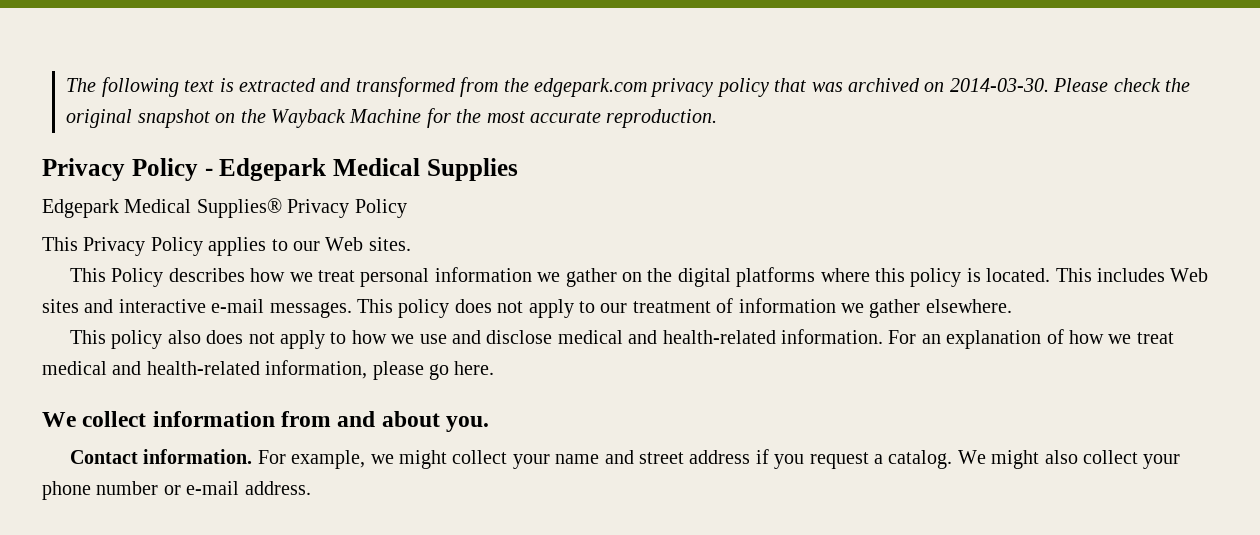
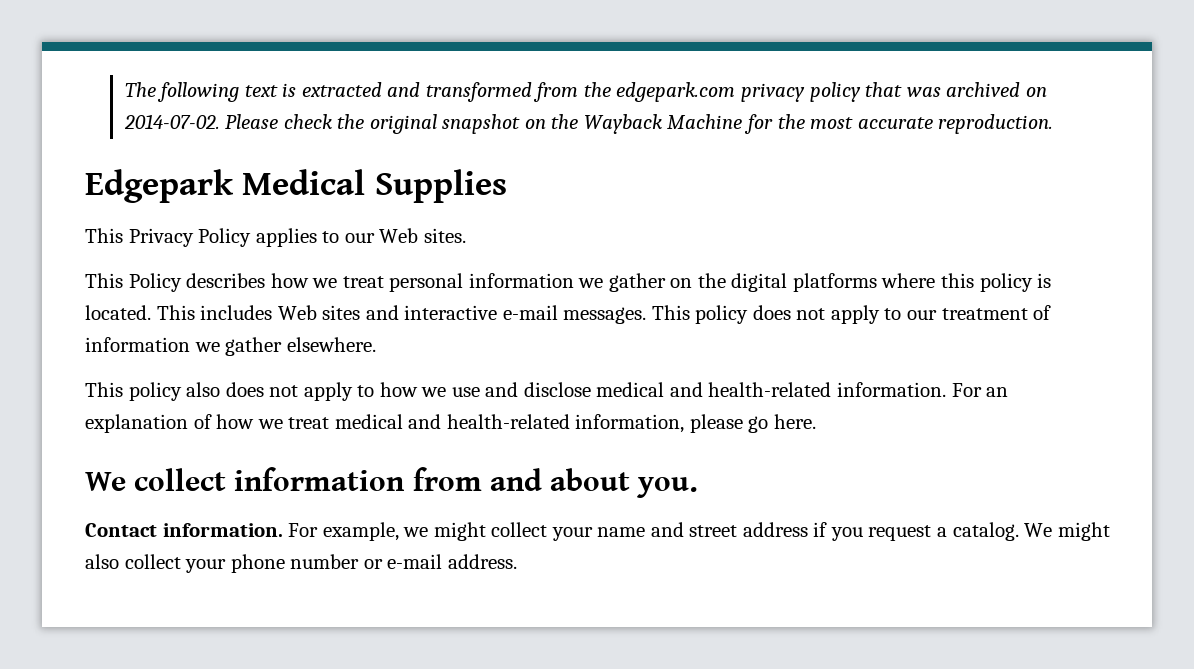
[949,78,1049,92] 2014-03-30. -> [123,114,220,129] 2014-07-02.
[42,158,213,181] Privacy Policy - -> (1054, 124) none
[42,198,407,218] // Edgepark Medical Supplies® Privacy Policy -> (507, 186) none

